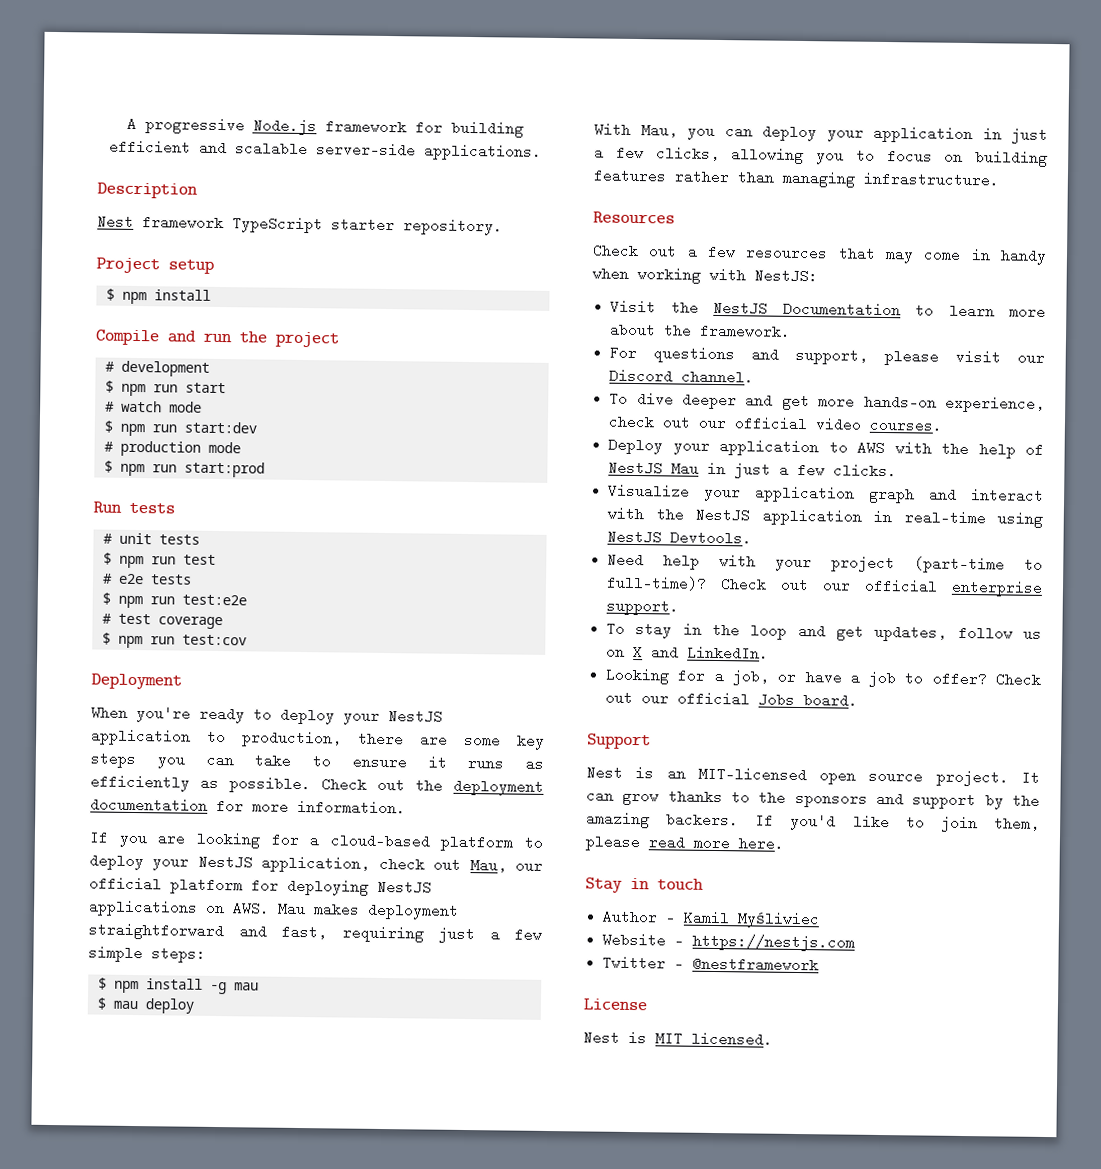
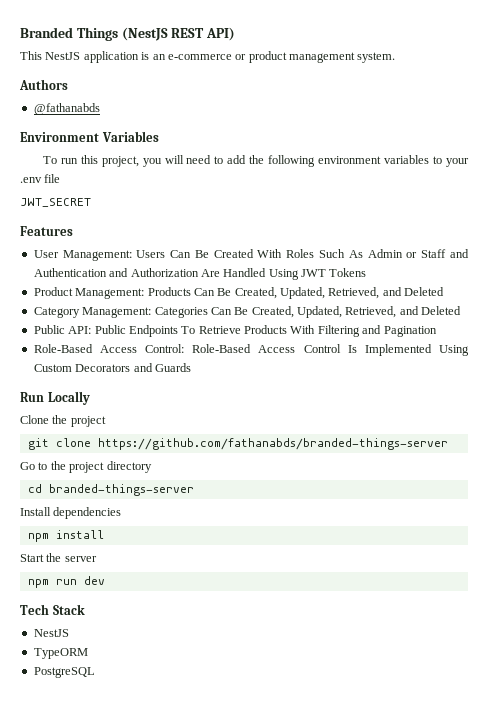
[126,116,524,138] [108,139,542,161] [97,182,198,199] [97,214,503,236] [96,257,214,274] [105,288,211,305] [95,329,340,348] [104,360,210,377] [104,380,226,397] [104,400,202,413] [103,420,257,437] [103,440,241,457] [103,460,265,478] [93,501,175,514] [102,532,200,545] [102,552,216,569] [101,573,192,585] [101,592,247,609] [101,613,223,630] [101,632,247,649] [91,673,182,690] [91,705,443,725] [91,728,545,750] [90,751,544,771] [90,774,544,796] [90,797,406,816] [89,830,543,852] [89,853,543,873] [89,876,432,896] [88,899,459,920] [88,922,542,944] [88,945,206,963] [97,977,259,995] [96,997,194,1014] [594,122,1048,144] [594,145,1048,167] [593,168,999,188] [593,211,675,224] [592,243,1047,265] [592,266,818,284] [610,299,1046,319] [609,322,792,339] [609,345,1045,366] [609,368,755,385] [609,391,1045,413] [608,414,944,433] [608,437,1044,459] [608,460,898,479] [608,483,1044,504] [607,507,1043,528] [607,529,753,546] [607,552,1043,574] [606,575,1043,597] [606,598,680,616] [606,621,1042,642] [606,645,770,661] [605,667,1041,688] [605,691,859,708] [587,733,651,750] [586,765,1040,787] [586,788,1040,810] [586,811,1040,833] [585,834,784,852] [585,877,704,893] [602,909,821,929] [602,932,856,952] [602,955,820,973] [583,998,648,1011] [583,1030,773,1047] A progressive Node.js framework for building efficient and scalable server-side applications. // Description // Nest framework TypeScript starter repository. // Project setup // $ npm install // Compile and run the project // # development // $ npm run start // # watch mode // $ npm run start:dev // # production mode // $ npm run start:prod // Run tests // # unit tests // $ npm run test // # e2e tests // $ npm run test:e2e // # test coverage // $ npm run test:cov // Deployment // When you're ready to deploy your NestJS application to production, there are some key steps you can take to ensure it runs as efficiently as possible. Check out the deployment documentation for more information. // If you are looking for a cloud-based platform to deploy your NestJS application, check out Mau, our official platform for deploying NestJS applications on AWS. Mau makes deployment straightforward and fast, requiring just a few simple steps: // $ npm install -g mau // $ mau deploy // With Mau, you can deploy your application in just a few clicks, allowing you to focus on building features rather than managing infrastructure. // Resources // Check out a few resources that may come in handy when working with NestJS: // Visit the NestJS Documentation to learn more about the framework. // For questions and support, please visit our Discord channel. // To dive deeper and get more hands-on experience, check out our official video courses. // Deploy your application to AWS with the help of NestJS Mau in just a few clicks. // Visualize your application graph and interact with the NestJS application in real-time using NestJS Devtools. // Need help with your project (part-time to full-time)? Check out our official enterprise support. // To stay in the loop and get updates, follow us on X and LinkedIn. // Looking for a job, or have a job to offer? Check out our official Jobs board. // Support // Nest is an MIT-licensed open source project. It can grow thanks to the sponsors and support by the amazing backers. If you'd like to join them, please read more here. // Stay in touch // Author - Kamil Myśliwiec // Website - https://nestjs.com // Twitter - @nestframework // License // Nest is MIT licensed. -> [20,27,236,41] [20,51,396,63] [19,79,68,90] [33,103,100,115] [20,131,159,142] [42,155,469,167] [20,174,61,183] [20,198,91,207] [20,226,73,236] [33,249,470,261] [33,268,367,280] [33,287,445,299] [33,306,462,318] [33,325,437,337] [33,344,469,356] [33,363,191,372] [20,391,90,405] [20,415,106,427] [27,438,448,450] [20,461,152,473] [27,484,194,496] [20,507,122,519] [27,530,104,542] [20,553,97,562] [27,576,105,588] [20,604,85,615] [33,629,69,637] [33,648,88,659] [33,667,95,678] Branded Things (NestJS REST API) // This NestJS application is an e-commerce or product management system. // Authors // @fathanabds // Environment Variables // To run this project, you will need to add the following environment variables to your .env file // JWT_SECRET // Features // User Management: Users Can Be Created With Roles Such As Admin or Staff and Authentication and Authorization Are Handled Using JWT Tokens // Product Management: Products Can Be Created, Updated, Retrieved, and Deleted // Category Management: Categories Can Be Created, Updated, Retrieved, and Deleted // Public API: Public Endpoints To Retrieve Products With Filtering and Pagination // Role-Based Access Control: Role-Based Access Control Is Implemented Using Custom Decorators and Guards // Run Locally // Clone the project // git clone https://github.com/fathanabds/branded-things-server // Go to the project directory // cd branded-things-server // Install dependencies // npm install // Start the server // npm run dev // Tech Stack // NestJS // TypeORM // PostgreSQL

